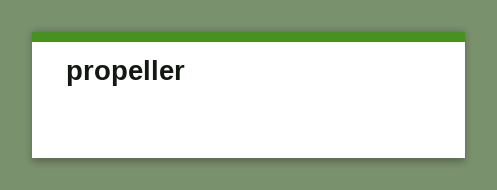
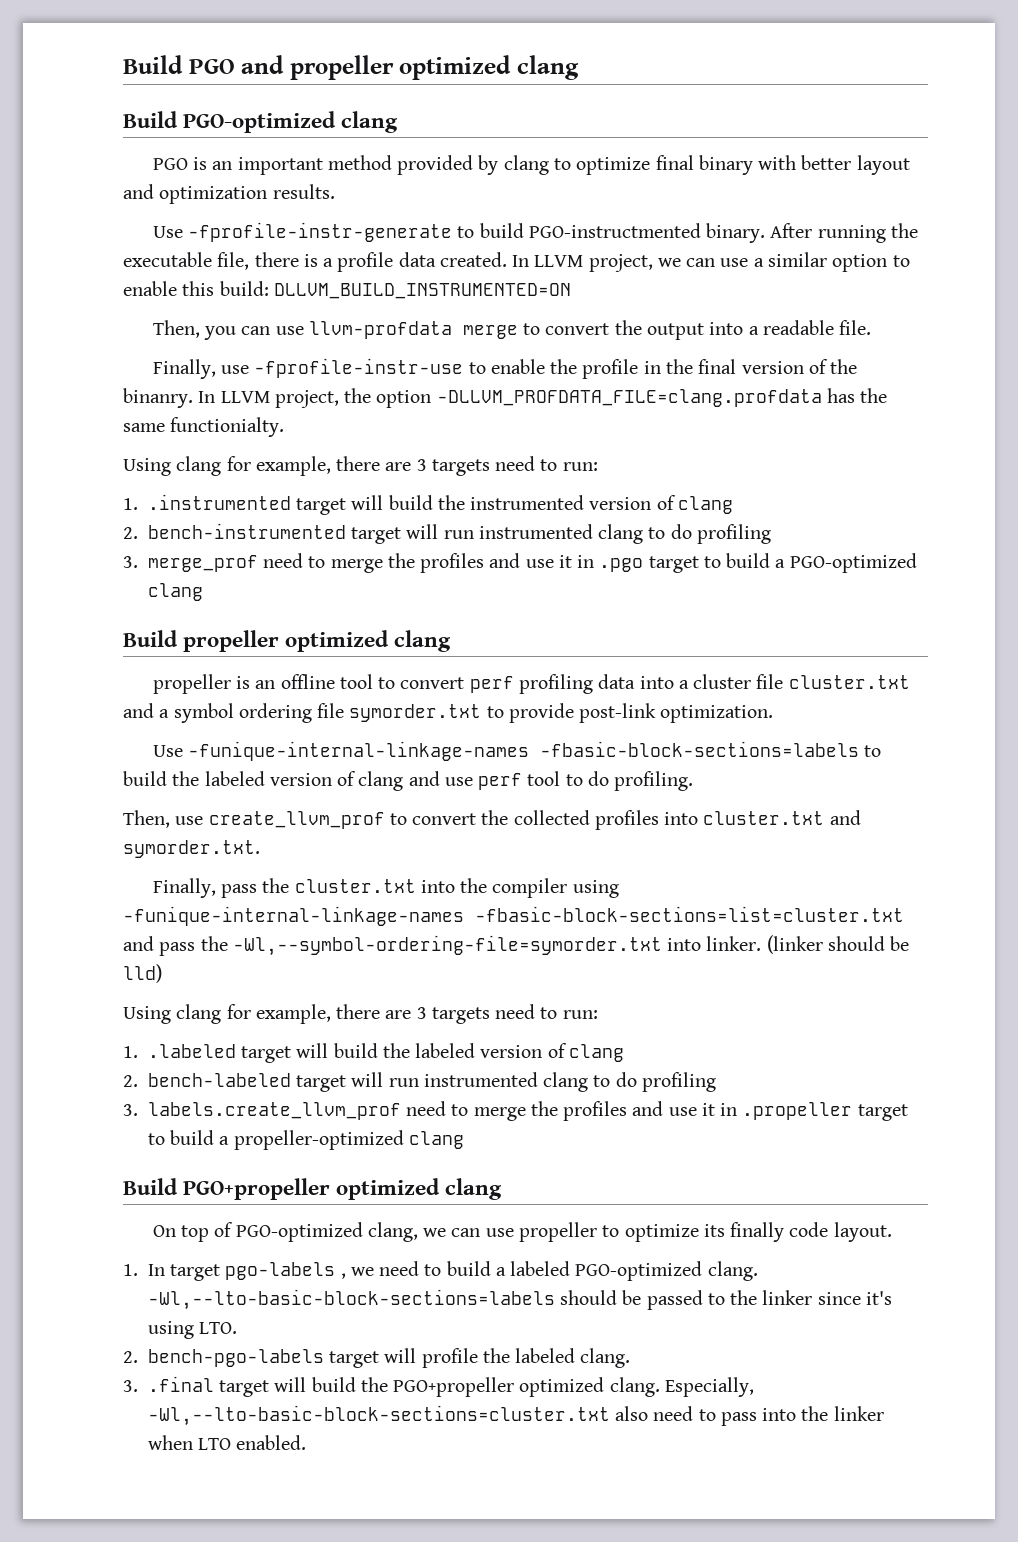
[66,60,185,86] propeller -> [123,55,580,80] [123,111,399,133] [152,155,910,175] [123,184,335,204] [152,222,919,243] [123,252,910,272] [123,281,571,299] [152,320,872,340] [152,358,858,379] [123,388,888,408] [123,417,285,437] [123,456,598,476] [123,494,733,515] [123,523,771,544] [123,553,917,573] [147,583,203,601] [123,630,452,652] [152,674,910,694] [123,703,774,723] [152,741,882,761] [123,771,694,791] [123,810,861,830] [123,840,260,858] [152,878,619,898] [123,906,904,926] [123,935,910,956] [123,964,162,983] [123,1004,598,1024] [123,1043,624,1063] [123,1072,716,1092] [123,1101,908,1121] [147,1130,464,1150] [123,1178,503,1200] [152,1222,892,1242] [123,1261,758,1281] [147,1289,892,1310] [147,1321,238,1339] [123,1348,631,1368] [123,1376,754,1397] [147,1405,884,1426] [147,1435,307,1450] Build PGO and propeller optimized clang // Build PGO-optimized clang // PGO is an important method provided by clang to optimize final binary with better layout and optimization results. // Use -fprofile-instr-generate to build PGO-instructmented binary. After running the executable file, there is a profile data created. In LLVM project, we can use a similar option to enable this build: DLLVM_BUILD_INSTRUMENTED=ON // Then, you can use llvm-profdata merge to convert the output into a readable file. // Finally, use -fprofile-instr-use to enable the profile in the final version of the binanry. In LLVM project, the option -DLLVM_PROFDATA_FILE=clang.profdata has the same functionialty. // Using clang for example, there are 3 targets need to run: // 1. .instrumented target will build the instrumented version of clang // 2. bench-instrumented target will run instrumented clang to do profiling // 3. merge_prof need to merge the profiles and use it in .pgo target to build a PGO-optimized clang // Build propeller optimized clang // propeller is an offline tool to convert perf profiling data into a cluster file cluster.txt and a symbol ordering file symorder.txt to provide post-link optimization. // Use -funique-internal-linkage-names -fbasic-block-sections=labels to build the labeled version of clang and use perf tool to do profiling. // Then, use create_llvm_prof to convert the collected profiles into cluster.txt and symorder.txt. // Finally, pass the cluster.txt into the compiler using -funique-internal-linkage-names -fbasic-block-sections=list=cluster.txt and pass the -Wl,--symbol-ordering-file=symorder.txt into linker. (linker should be lld) // Using clang for example, there are 3 targets need to run: // 1. .labeled target will build the labeled version of clang // 2. bench-labeled target will run instrumented clang to do profiling // 3. labels.create_llvm_prof need to merge the profiles and use it in .propeller target to build a propeller-optimized clang // Build PGO+propeller optimized clang // On top of PGO-optimized clang, we can use propeller to optimize its finally code layout. // 1. In target pgo-labels , we need to build a labeled PGO-optimized clang. -Wl,--lto-basic-block-sections=labels should be passed to the linker since it's using LTO. // 2. bench-pgo-labels target will profile the labeled clang. // 3. .final target will build the PGO+propeller optimized clang. Especially, -Wl,--lto-basic-block-sections=cluster.txt also need to pass into the linker when LTO enabled.

